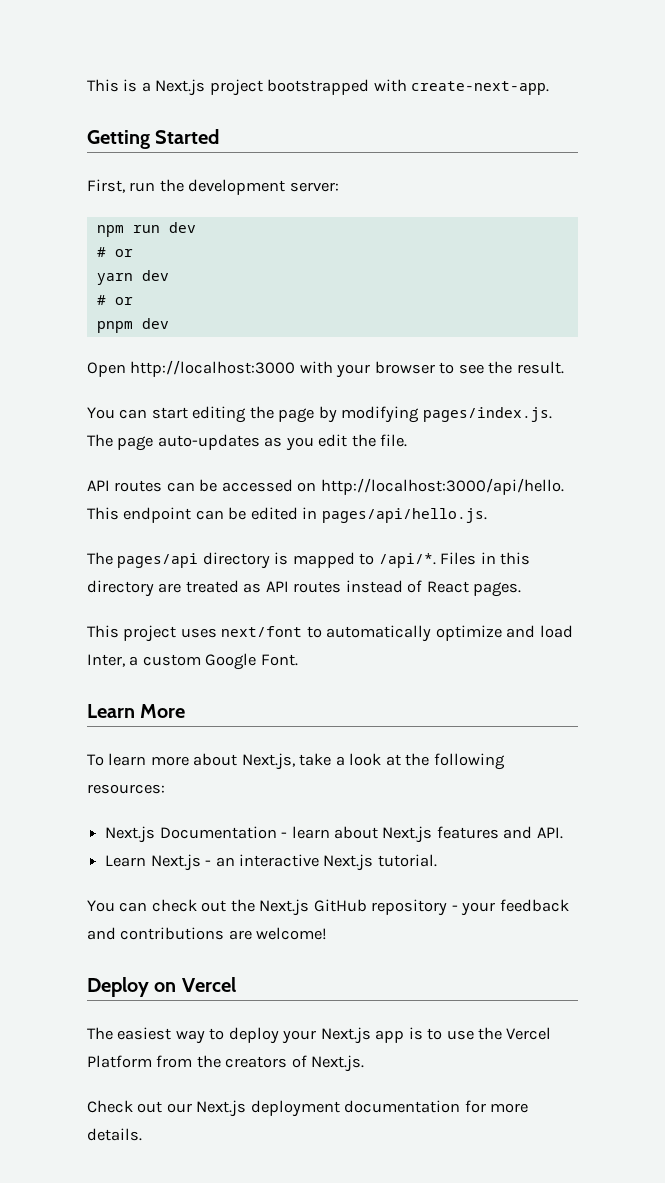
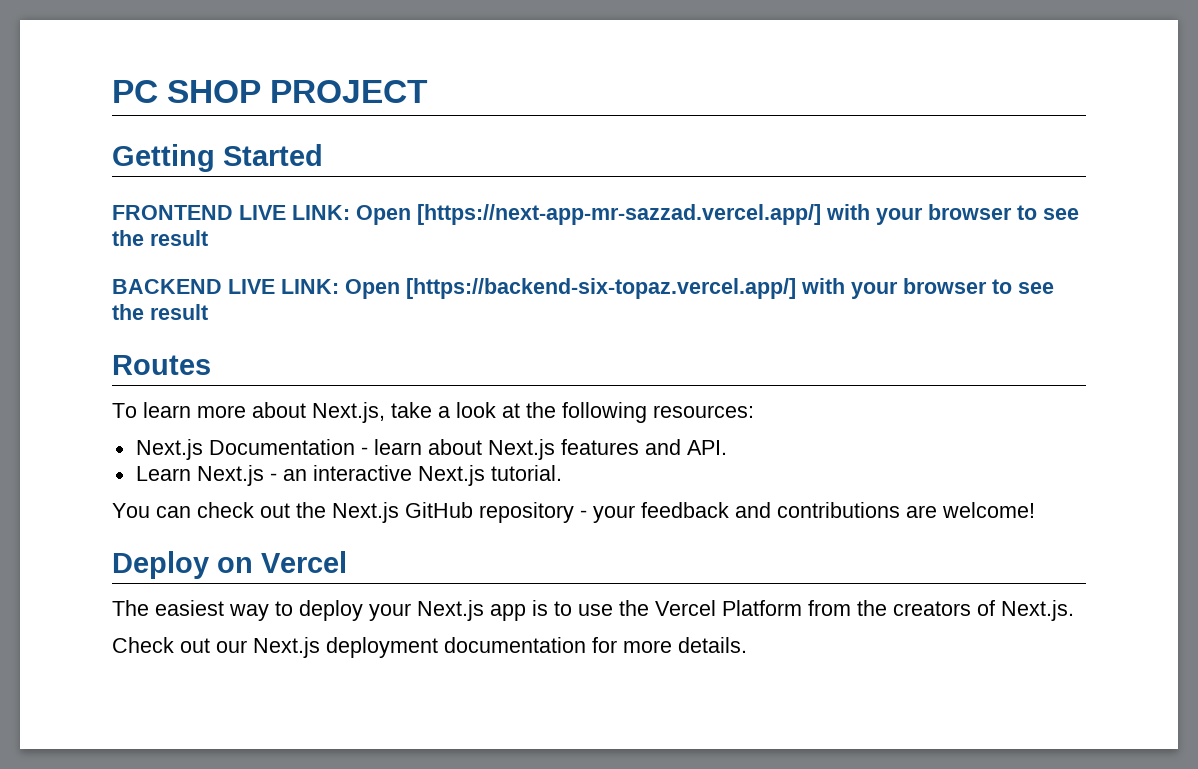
[87,79,550,96] [87,129,220,149] [87,179,339,195] [96,222,196,237] [96,247,133,257] [96,270,169,285] [96,295,133,305] [96,318,169,333] [87,360,564,378] [87,406,552,423] [87,434,408,451] [87,478,564,495] [87,507,487,523] [87,552,531,569] [87,580,522,597] [87,625,573,642] [87,653,298,670] [87,704,186,718] This is a Next.js project bootstrapped with create-next-app. // Getting Started // First, run the development server: // npm run dev // # or // yarn dev // # or // pnpm dev // Open http://localhost:3000 with your browser to see the result. // You can start editing the page by modifying pages/index.js. The page auto-updates as you edit the file. // API routes can be accessed on http://localhost:3000/api/hello. This endpoint can be edited in pages/api/hello.js. // The pages/api directory is mapped to /api/*. Files in this directory are treated as API routes instead of React pages. // This project uses next/font to automatically optimize and load Inter, a custom Google Font. // Learn More -> [112,80,429,103] [112,144,323,172] [112,204,1079,225] [112,230,208,246] [112,278,1054,299] [112,304,208,320] [112,355,211,375] PC SHOP PROJECT // Getting Started // FRONTEND LIVE LINK: Open [https://next-app-mr-sazzad.vercel.app/] with your browser to see the result // BACKEND LIVE LINK: Open [https://backend-six-topaz.vercel.app/] with your browser to see the result // Routes

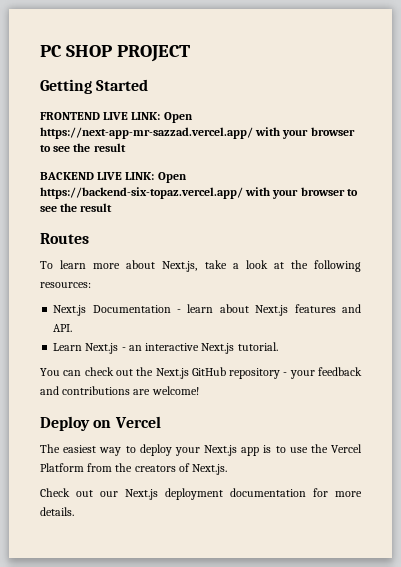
[417,204,821,225] [https://next-app-mr-sazzad.vercel.app/] -> [40,127,253,139] https://next-app-mr-sazzad.vercel.app/
[406,278,796,299] [https://backend-six-topaz.vercel.app/] -> [40,187,243,199] https://backend-six-topaz.vercel.app/

